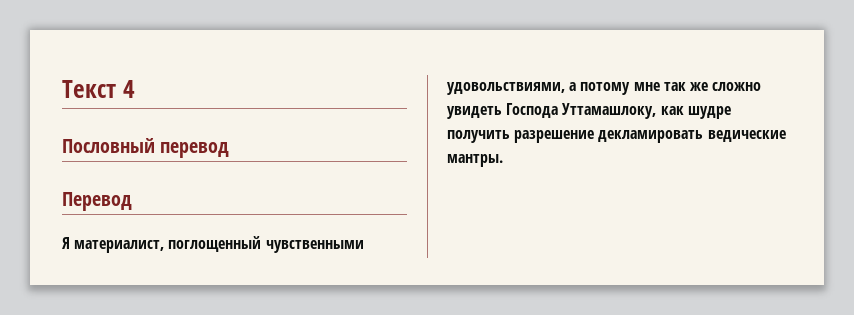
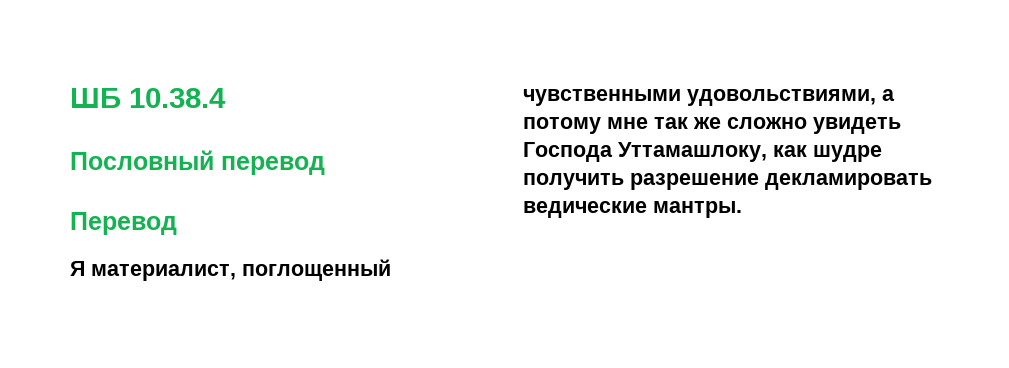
[62,80,135,98] Текст 4 -> [70,88,226,108] ШБ 10.38.4

